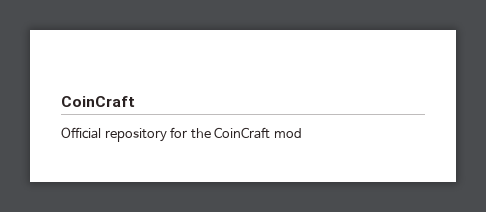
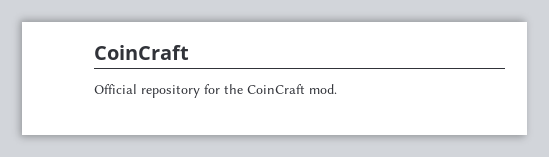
[273,128,302,138] mod -> [309,84,337,94] mod.

